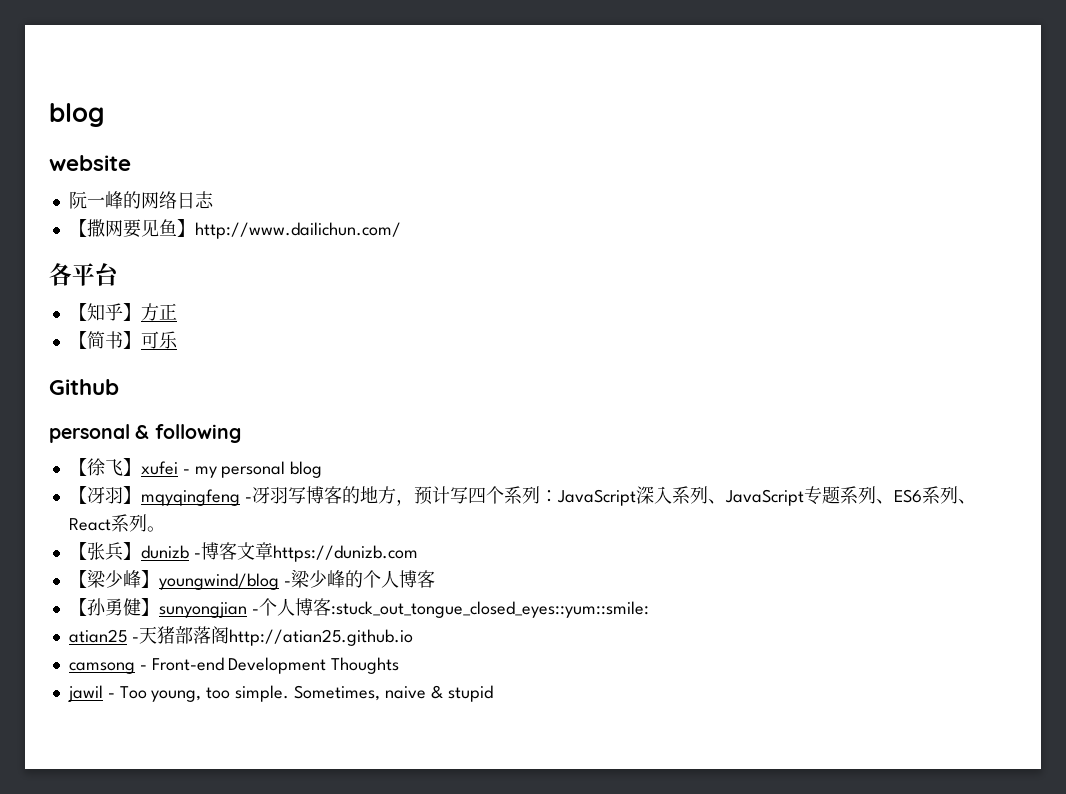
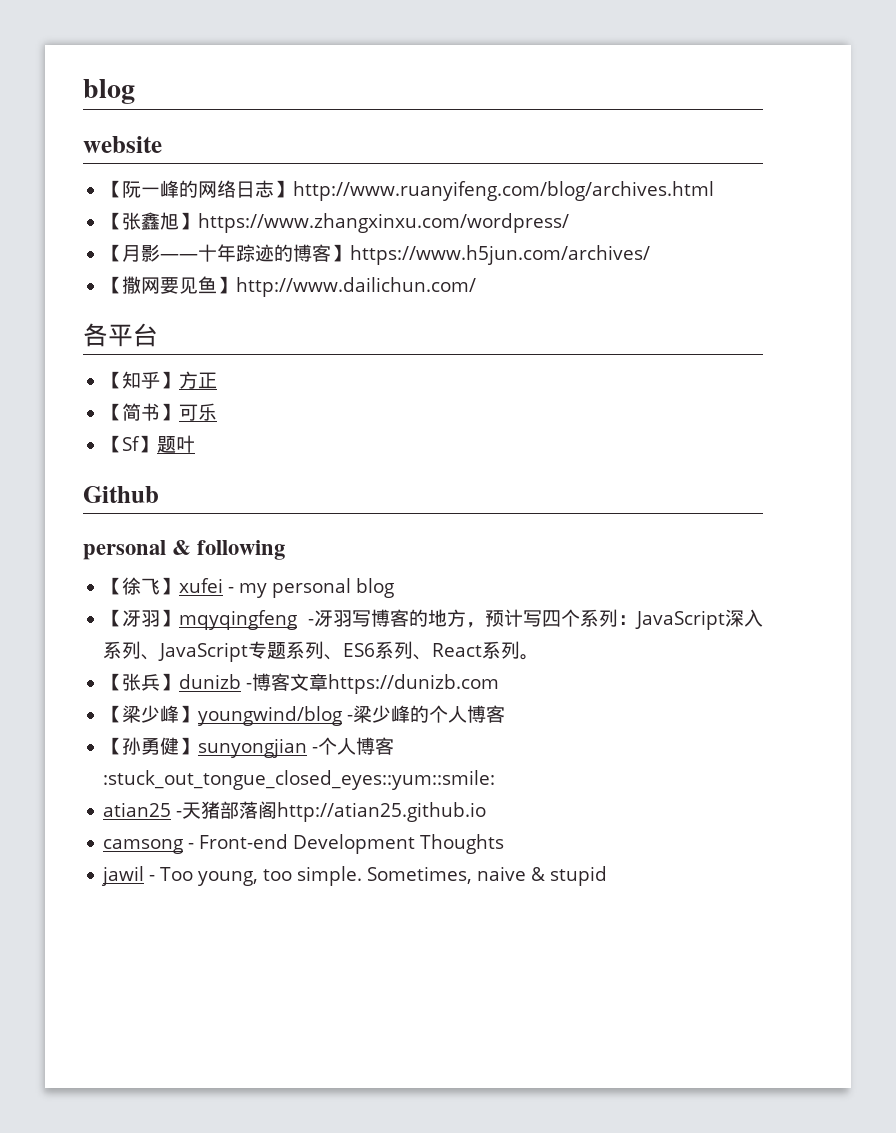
(131, 163) none -> [103,180,123,198] 【
(214, 200) none -> [274,180,715,201] [103,212,570,233] [103,244,651,265] 】http://www.ruanyifeng.com/blog/archives.html // 【张鑫旭】https://www.zhangxinxu.com/wordpress/ // 【月影——十年踪迹的博客】https://www.h5jun.com/archives/
(178, 340) none -> [103,435,196,453] // 【Sf】题叶

